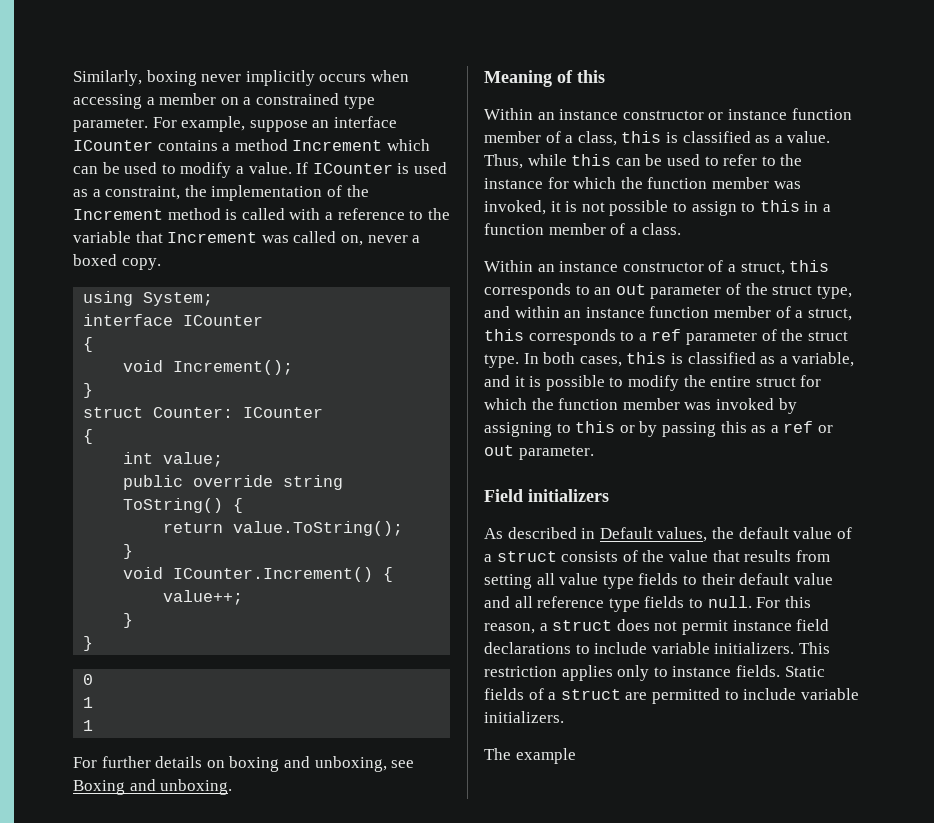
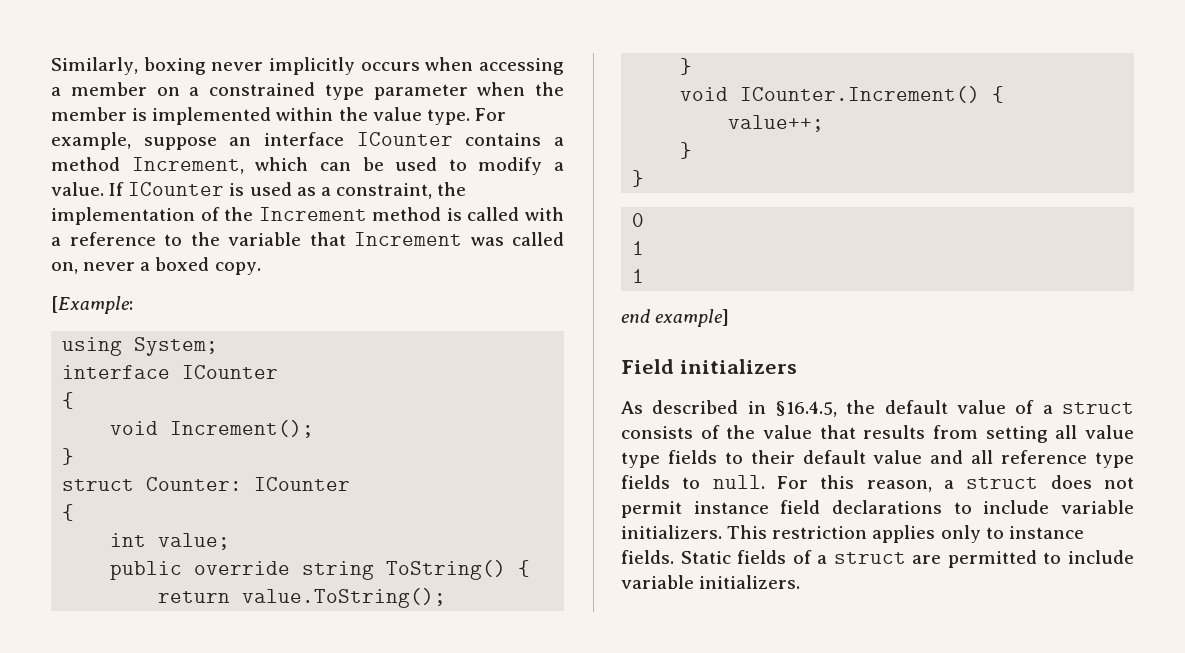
[73,118,148,132] parameter. -> [373,82,564,100] [51,107,470,125] parameter when the member is implemented within the value type.
[292,140,383,151] Increment -> [131,157,244,174] Increment,
(161, 264) none -> [51,296,133,314] // [Example:
[73,756,415,772] [73,779,233,795] [484,70,605,87] [484,108,852,120] [484,131,831,146] [484,154,803,169] [484,177,801,189] [484,200,831,216] [484,223,682,235] [484,260,830,275] [484,283,852,299] [484,306,852,321] [484,329,848,345] [484,352,855,368] [484,375,822,391] [484,398,797,414] [484,421,833,437] [484,445,594,460] For further details on boxing and unboxing, see Boxing and unboxing. // Meaning of this // Within an instance constructor or instance function member of a class, this is classified as a value. Thus, while this can be used to refer to the instance for which the function member was invoked, it is not possible to assign to this in a function member of a class. // Within an instance constructor of a struct, this corresponds to an out parameter of the struct type, and within an instance function member of a struct, this corresponds to a ref parameter of the struct type. In both cases, this is classified as a variable, and it is possible to modify the entire struct for which the function member was invoked by assigning to this or by passing this as a ref or out parameter. -> [621,309,730,327] end example]
[599,527,708,542] Default values, -> [775,401,837,417] §16.4.5,
[484,748,576,764] // The example -> (801, 582) none

